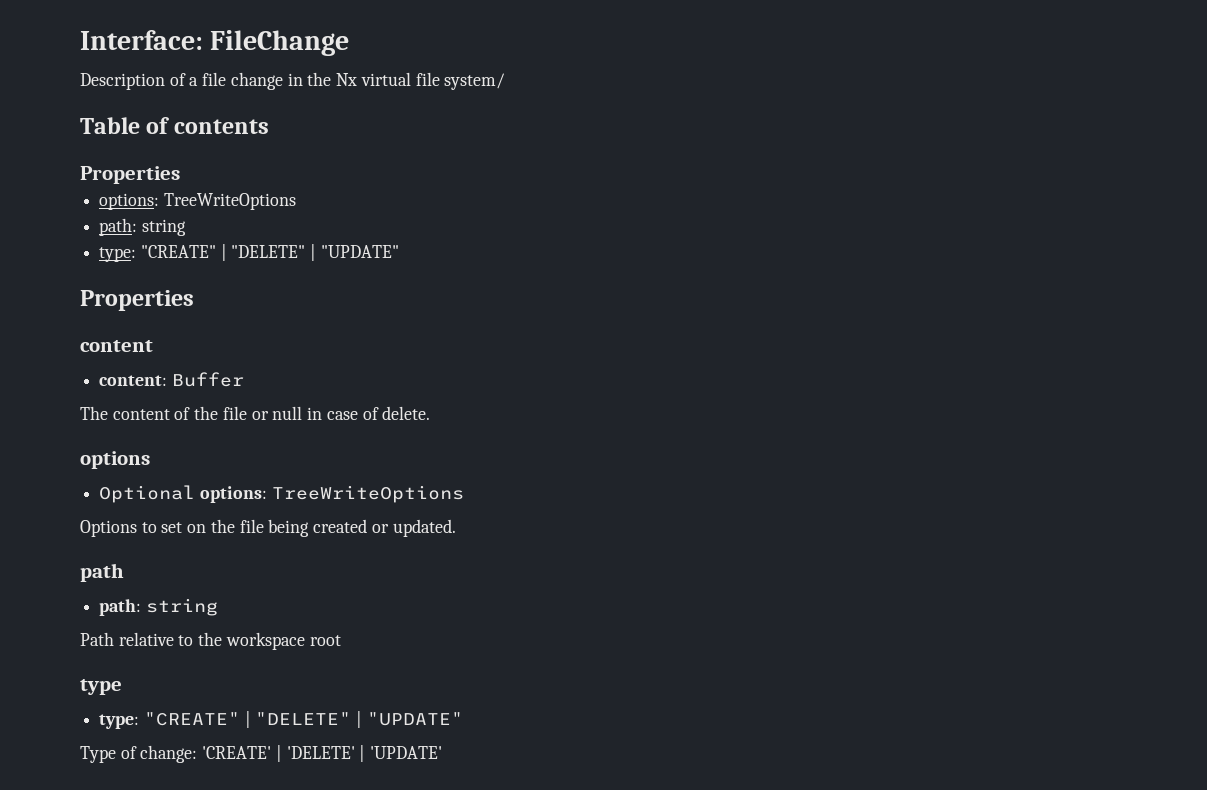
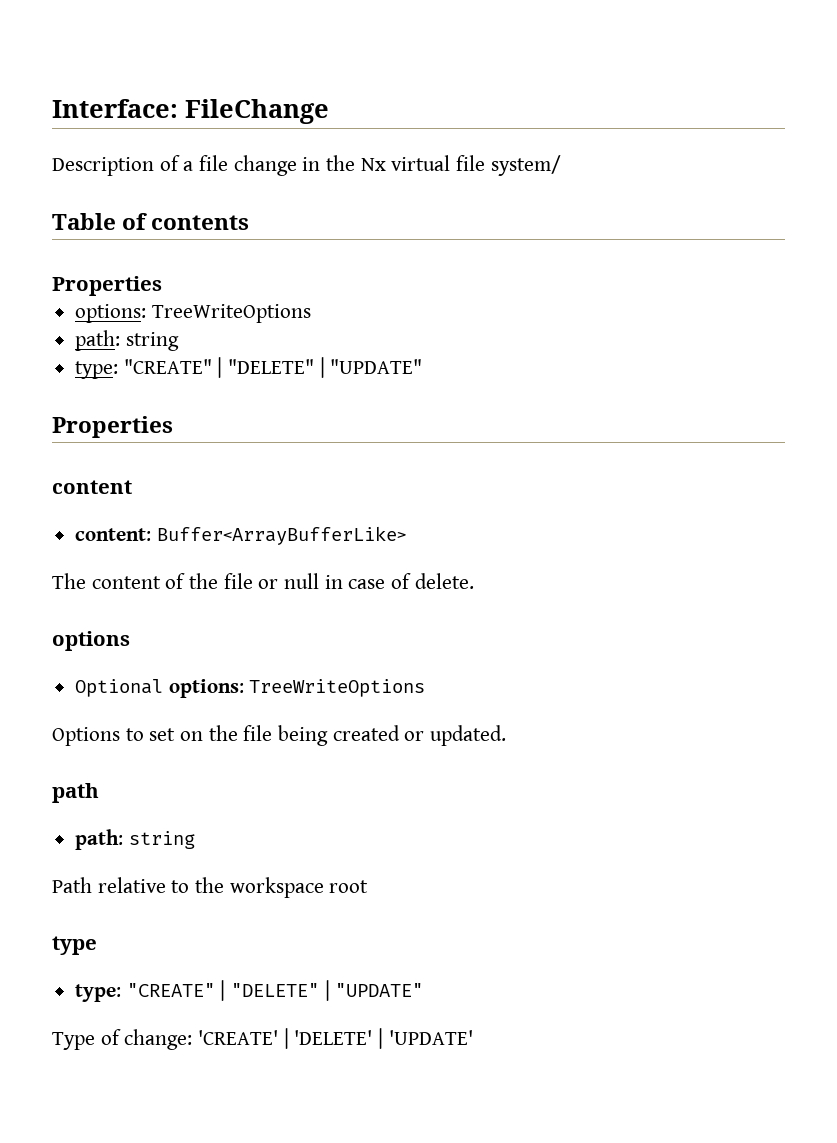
[171,372,244,387] Buffer -> [156,526,406,545] Buffer<ArrayBufferLike>

